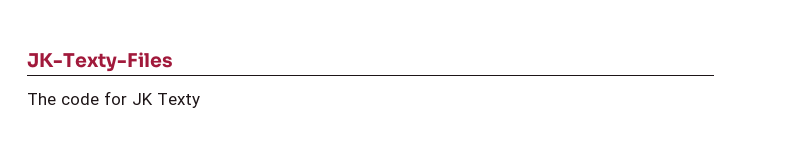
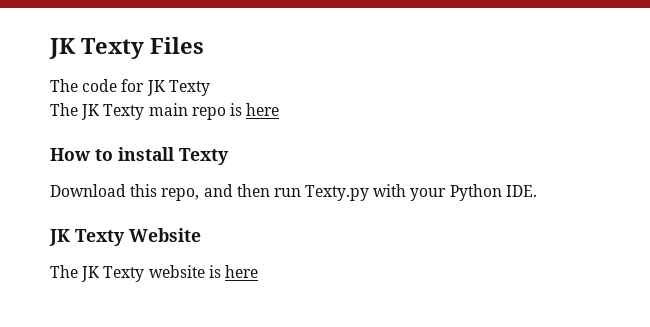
[27,52,173,72] JK-Texty-Files -> [49,37,204,59] JK Texty Files
(200, 100) none -> [50,103,280,120] [50,147,229,165] [50,184,537,201] [49,228,201,246] [50,265,258,282] // The JK Texty main repo is here // How to install Texty // Download this repo, and then run Texty.py with your Python IDE. // JK Texty Website // The JK Texty website is here

